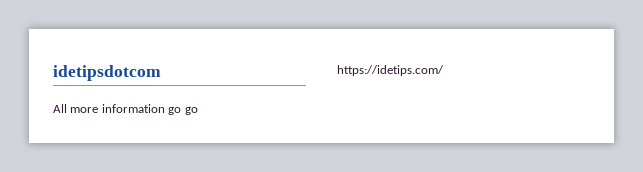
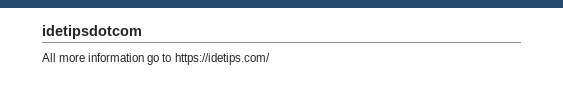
[184,107,198,115] go -> [162,53,172,62] to

